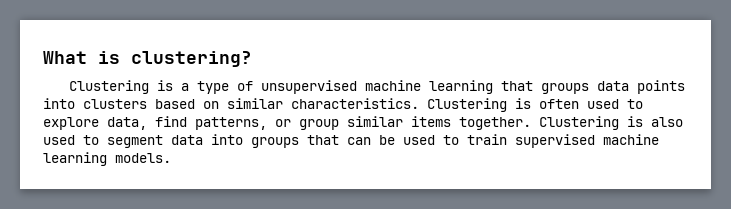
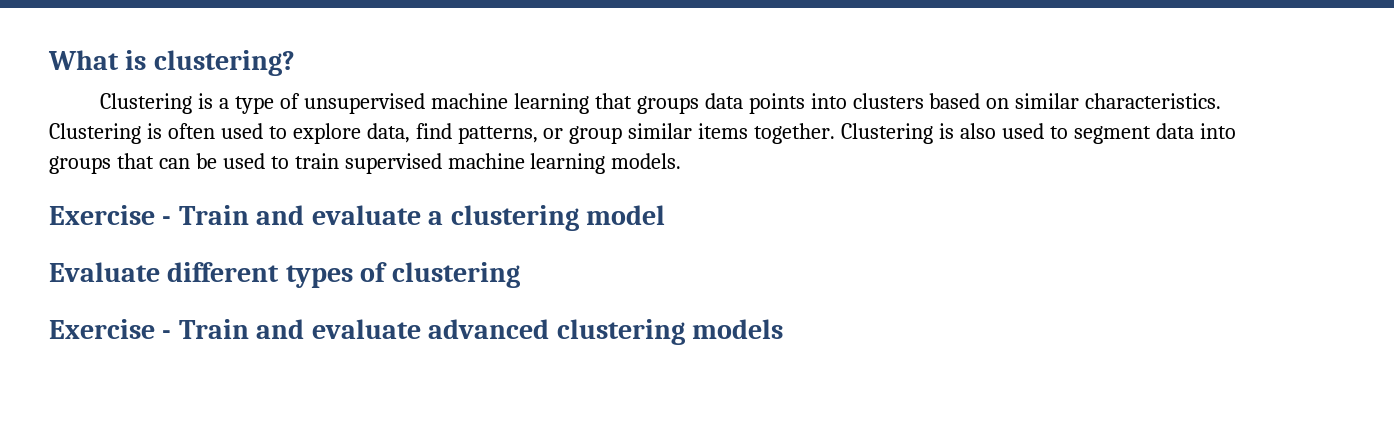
(171, 158) none -> [49,205,665,231] [49,262,520,288] [49,319,783,345] // Exercise - Train and evaluate a clustering model // Evaluate different types of clustering // Exercise - Train and evaluate advanced clustering models

